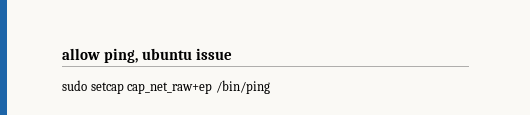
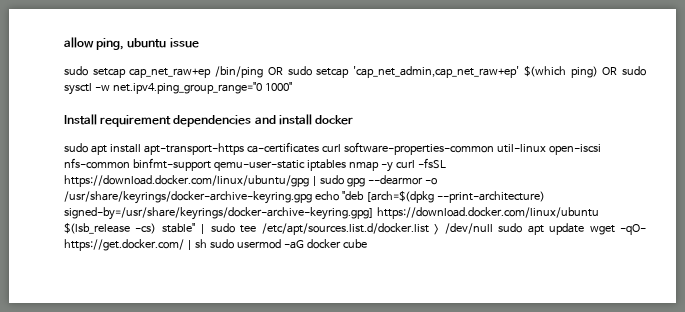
(270, 87) none -> [267,66,647,78] [64,82,292,95] [64,114,354,127] [64,142,601,155] [64,158,446,172] [64,175,437,187] [64,191,545,204] [64,207,599,220] [64,223,646,235] [64,239,367,251] OR sudo setcap 'cap_net_admin,cap_net_raw+ep' $(which ping) OR sudo sysctl -w net.ipv4.ping_group_range="0 1000" // Install requirement dependencies and install docker // sudo apt install apt-transport-https ca-certificates curl software-properties-common util-linux open-iscsi nfs-common binfmt-support qemu-user-static iptables nmap -y curl -fsSL https://download.docker.com/linux/ubuntu/gpg | sudo gpg --dearmor -o /usr/share/keyrings/docker-archive-keyring.gpg echo "deb [arch=$(dpkg --print-architecture) signed-by=/usr/share/keyrings/docker-archive-keyring.gpg] https://download.docker.com/linux/ubuntu $(lsb_release -cs) stable" | sudo tee /etc/apt/sources.list.d/docker.list > /dev/null sudo apt update wget -qO- https://get.docker.com/ | sh sudo usermod -aG docker cube

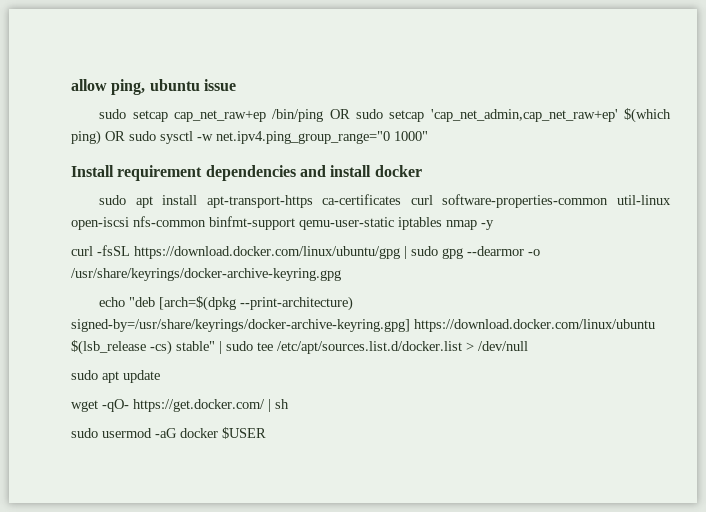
(393, 167) none -> (494, 225) //
(312, 197) none -> (341, 274) //
(493, 228) none -> (528, 346) //
(585, 229) none -> (160, 376) //
(207, 243) none -> (289, 404) //
[342,239,367,248] cube -> [222,427,266,439] $USER

